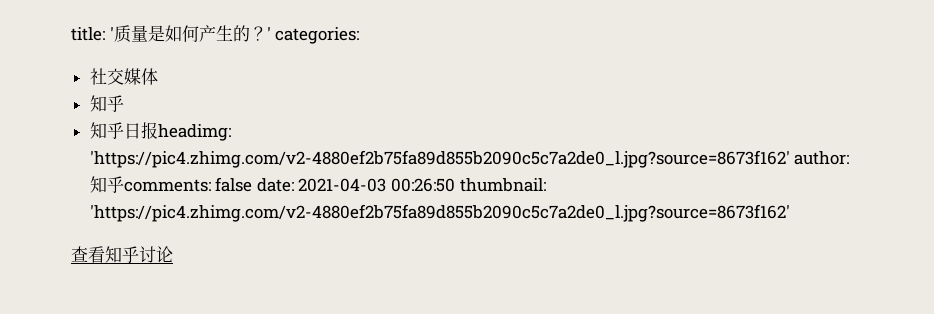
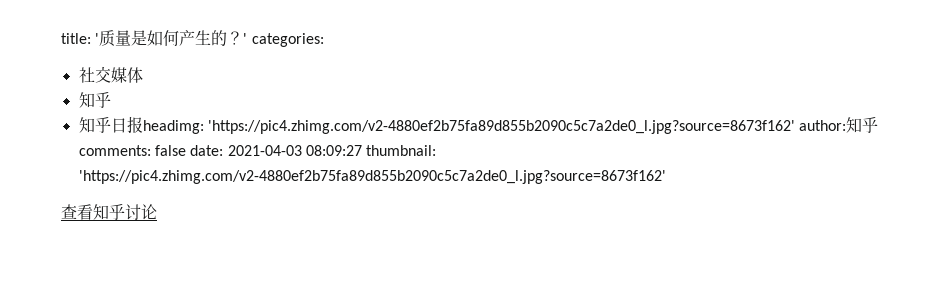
[391,178,456,192] 00:26:50 -> [305,145,362,156] 08:09:27

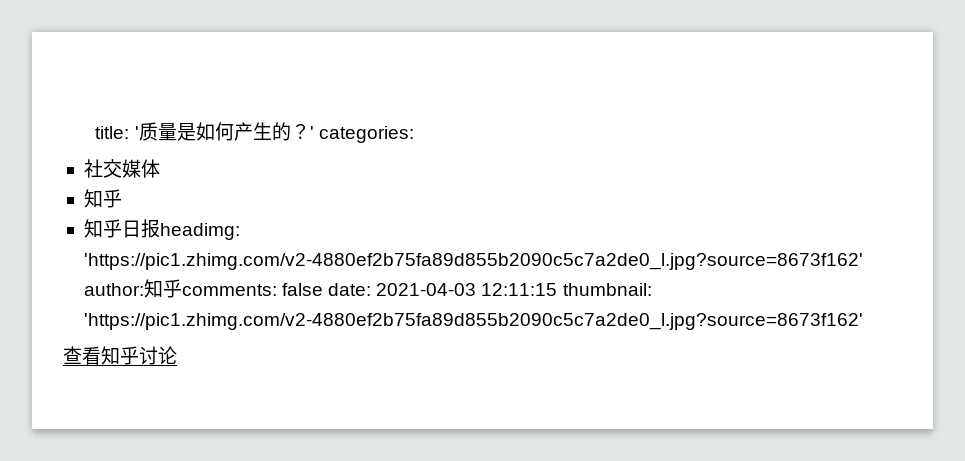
[207,120,795,134] 'https://pic4.zhimg.com/v2-4880ef2b75fa89d855b2090c5c7a2de0_l.jpg?source=8673f162' -> [83,253,863,270] 'https://pic1.zhimg.com/v2-4880ef2b75fa89d855b2090c5c7a2de0_l.jpg?source=8673f162'
[305,145,437,156] [78,170,666,184] 08:09:27 thumbnail: 'https://pic4.zhimg.com/v2-4880ef2b75fa89d855b2090c5c7a2de0_l.jpg?source=8673f162' -> [481,283,652,296] [83,313,863,330] 12:11:15 thumbnail: 'https://pic1.zhimg.com/v2-4880ef2b75fa89d855b2090c5c7a2de0_l.jpg?source=8673f162'

